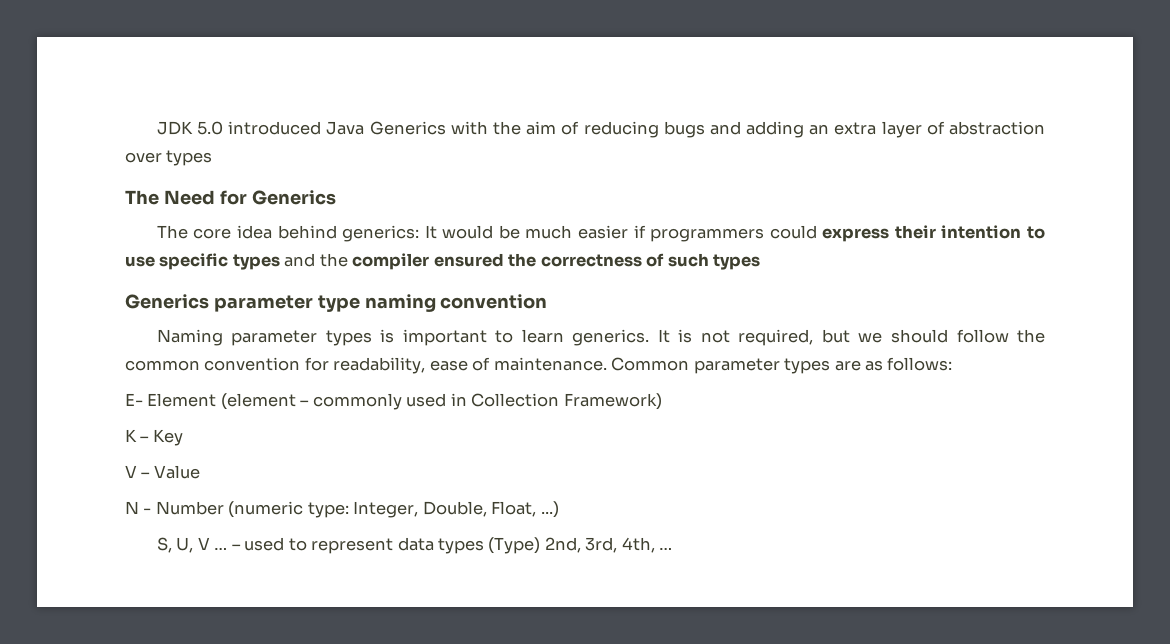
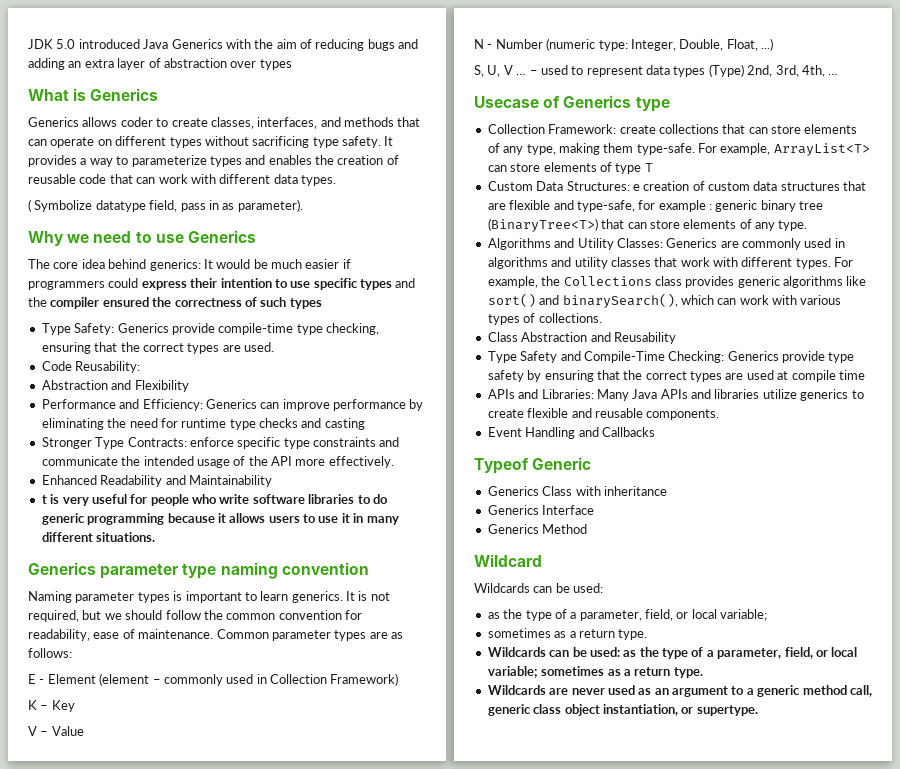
[125,190,247,205] The Need for -> [28,88,159,101] [28,117,421,129] [28,136,394,148] [28,155,399,167] [28,174,336,186] [28,199,303,212] [28,231,184,246] What is Generics // Generics allows coder to create classes, interfaces, and methods that can operate on different types without sacrificing type safety. It provides a way to parameterize types and enables the creation of reusable code that can work with different data types. // ( Symbolize datatype field, pass in as parameter). // Why we need to use
(761, 262) none -> [41,323,379,335] [41,342,274,354] [41,361,141,373] [41,380,189,392] [41,399,424,411] [41,418,365,430] [41,437,400,449] [41,456,394,468] [41,475,272,487] [41,494,388,506] [41,513,399,525] [41,532,156,542] // Type Safety: Generics provide compile-time type checking, ensuring that the correct types are used. // Code Reusability: // Abstraction and Flexibility // Performance and Efficiency: Generics can improve performance by eliminating the need for runtime type checks and casting // Stronger Type Contracts: enforce specific type constraints and communicate the intended usage of the API more effectively. // Enhanced Readability and Maintainability // t is very useful for people who write software libraries to do generic programming because it allows users to use it in many different situations.
[125,393,143,406] E- -> [28,674,45,684] E -
(673, 549) none -> [474,95,670,112] [487,124,858,134] [487,143,870,156] [487,162,653,174] [487,181,867,191] [487,200,824,212] [487,218,808,232] [487,238,845,250] [487,257,854,269] [487,276,867,288] [487,293,842,308] [487,313,602,325] [487,332,676,344] [487,351,855,363] [487,370,865,382] [487,389,864,401] [487,408,720,420] [487,427,655,439] [474,457,592,474] [487,486,667,496] [487,505,595,515] [487,524,588,534] [474,554,542,567] [474,583,604,593] [487,609,768,621] [487,628,648,640] [487,647,858,659] [487,666,703,678] [487,685,872,697] [487,704,758,716] // Usecase of Generics type // Collection Framework: create collections that can store elements of any type, making them type-safe. For example, ArrayList<T> can store elements of type T // Custom Data Structures: e creation of custom data structures that are flexible and type-safe, for example : generic binary tree (BinaryTree<T>) that can store elements of any type. // Algorithms and Utility Classes: Generics are commonly used in algorithms and utility classes that work with different types. For example, the Collections class provides generic algorithms like sort() and binarySearch(), which can work with various types of collections. // Class Abstraction and Reusability // Type Safety and Compile-Time Checking: Generics provide type safety by ensuring that the correct types are used at compile time // APIs and Libraries: Many Java APIs and libraries utilize generics to create flexible and reusable components. // Event Handling and Callbacks // Typeof Generic // Generics Class with inheritance // Generics Interface // Generics Method // Wildcard // Wildcards can be used: // as the type of a parameter, field, or local variable; // sometimes as a return type. // Wildcards can be used: as the type of a parameter, field, or local variable; sometimes as a return type. // Wildcards are never used as an argument to a generic method call, generic class object instantiation, or supertype.

